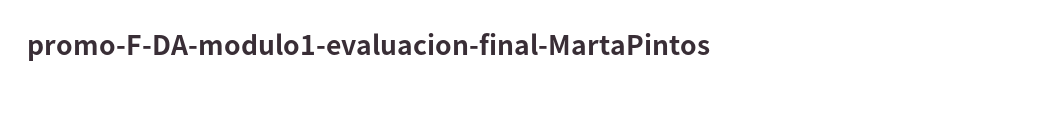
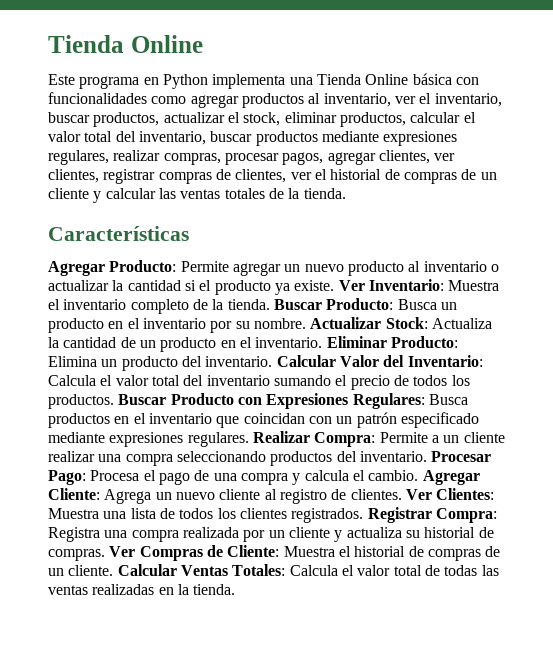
[27,33,710,61] promo-F-DA-modulo1-evaluacion-final-MartaPintos -> [48,35,203,53] [48,73,479,89] [48,92,502,108] [48,112,476,127] [48,131,458,146] [48,150,456,165] [48,169,497,184] [48,188,346,203] [48,226,189,241] [48,260,499,276] [48,279,500,295] [48,298,457,314] [48,317,492,333] [48,336,458,352] [48,355,483,371] [48,375,470,390] [48,393,468,409] [48,412,479,428] [48,431,505,447] [48,451,492,466] [48,470,480,485] [48,488,495,504] [48,507,497,523] [48,527,494,542] [48,545,501,561] [48,564,499,576] [48,584,236,595] Tienda Online // Este programa en Python implementa una Tienda Online básica con funcionalidades como agregar productos al inventario, ver el inventario, buscar productos, actualizar el stock, eliminar productos, calcular el valor total del inventario, buscar productos mediante expresiones regulares, realizar compras, procesar pagos, agregar clientes, ver clientes, registrar compras de clientes, ver el historial de compras de un cliente y calcular las ventas totales de la tienda. // Características // Agregar Producto: Permite agregar un nuevo producto al inventario o actualizar la cantidad si el producto ya existe. Ver Inventario: Muestra el inventario completo de la tienda. Buscar Producto: Busca un producto en el inventario por su nombre. Actualizar Stock: Actualiza la cantidad de un producto en el inventario. Eliminar Producto: Elimina un producto del inventario. Calcular Valor del Inventario: Calcula el valor total del inventario sumando el precio de todos los productos. Buscar Producto con Expresiones Regulares: Busca productos en el inventario que coincidan con un patrón especificado mediante expresiones regulares. Realizar Compra: Permite a un cliente realizar una compra seleccionando productos del inventario. Procesar Pago: Procesa el pago de una compra y calcula el cambio. Agregar Cliente: Agrega un nuevo cliente al registro de clientes. Ver Clientes: Muestra una lista de todos los clientes registrados. Registrar Compra: Registra una compra realizada por un cliente y actualiza su historial de compras. Ver Compras de Cliente: Muestra el historial de compras de un cliente. Calcular Ventas Totales: Calcula el valor total de todas las ventas realizadas en la tienda.

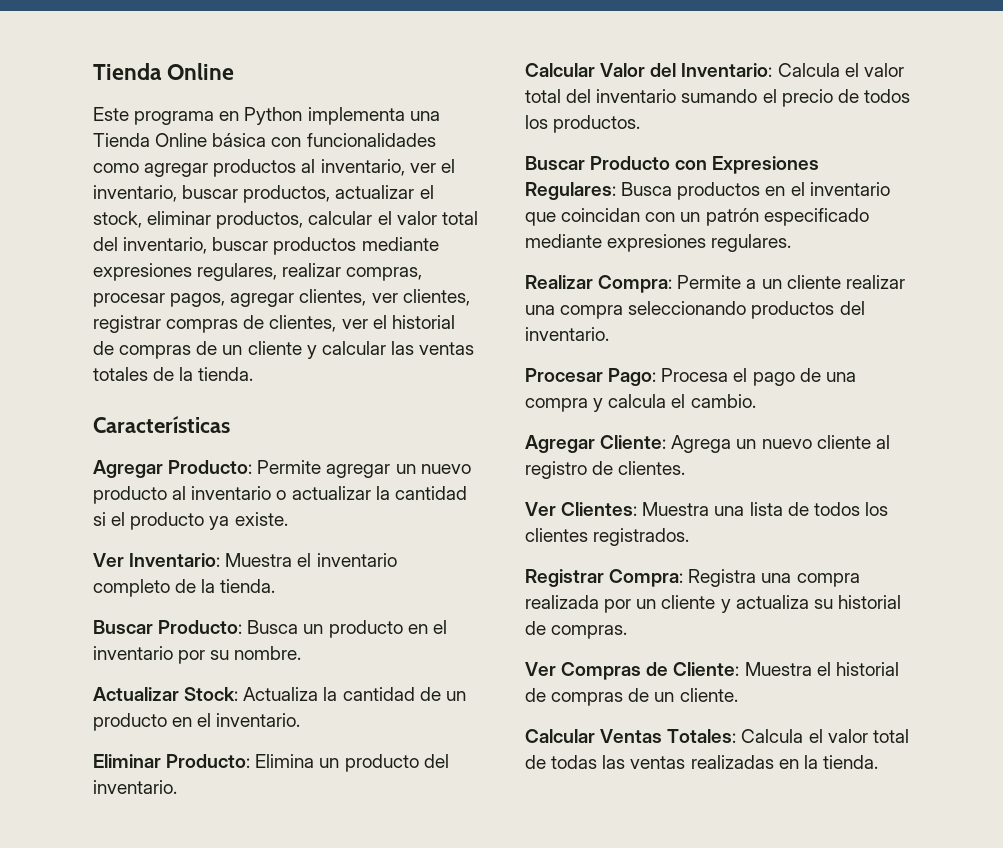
(335, 285) none -> (288, 519) //
(270, 304) none -> (276, 586) //
(306, 323) none -> (302, 653) //
(323, 342) none -> (301, 720) //
(273, 361) none -> (177, 787) //
(114, 401) none -> (641, 124) //
(249, 439) none -> (792, 243) //
(427, 456) none -> (609, 334) //
(419, 475) none -> (756, 401) //
(402, 494) none -> (686, 468) //
(364, 515) none -> (690, 537) //
(105, 555) none -> (628, 632) //
(114, 570) none -> (738, 695) //

